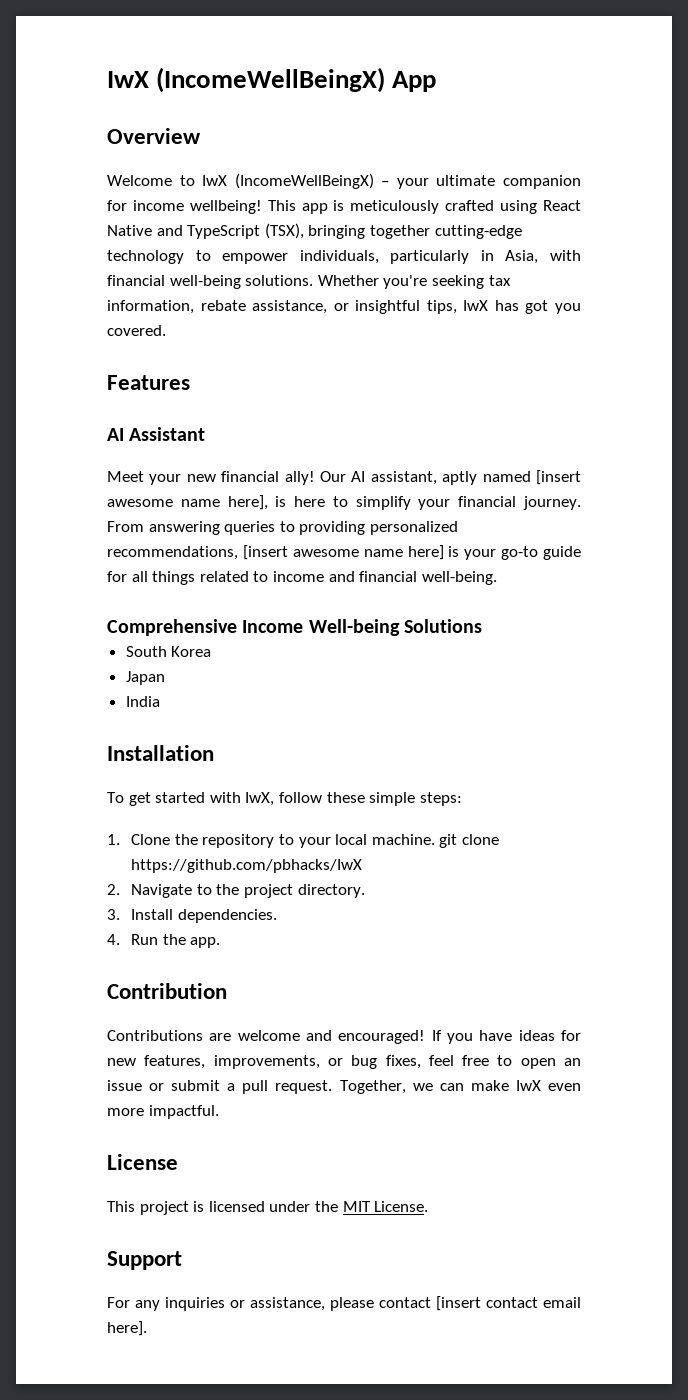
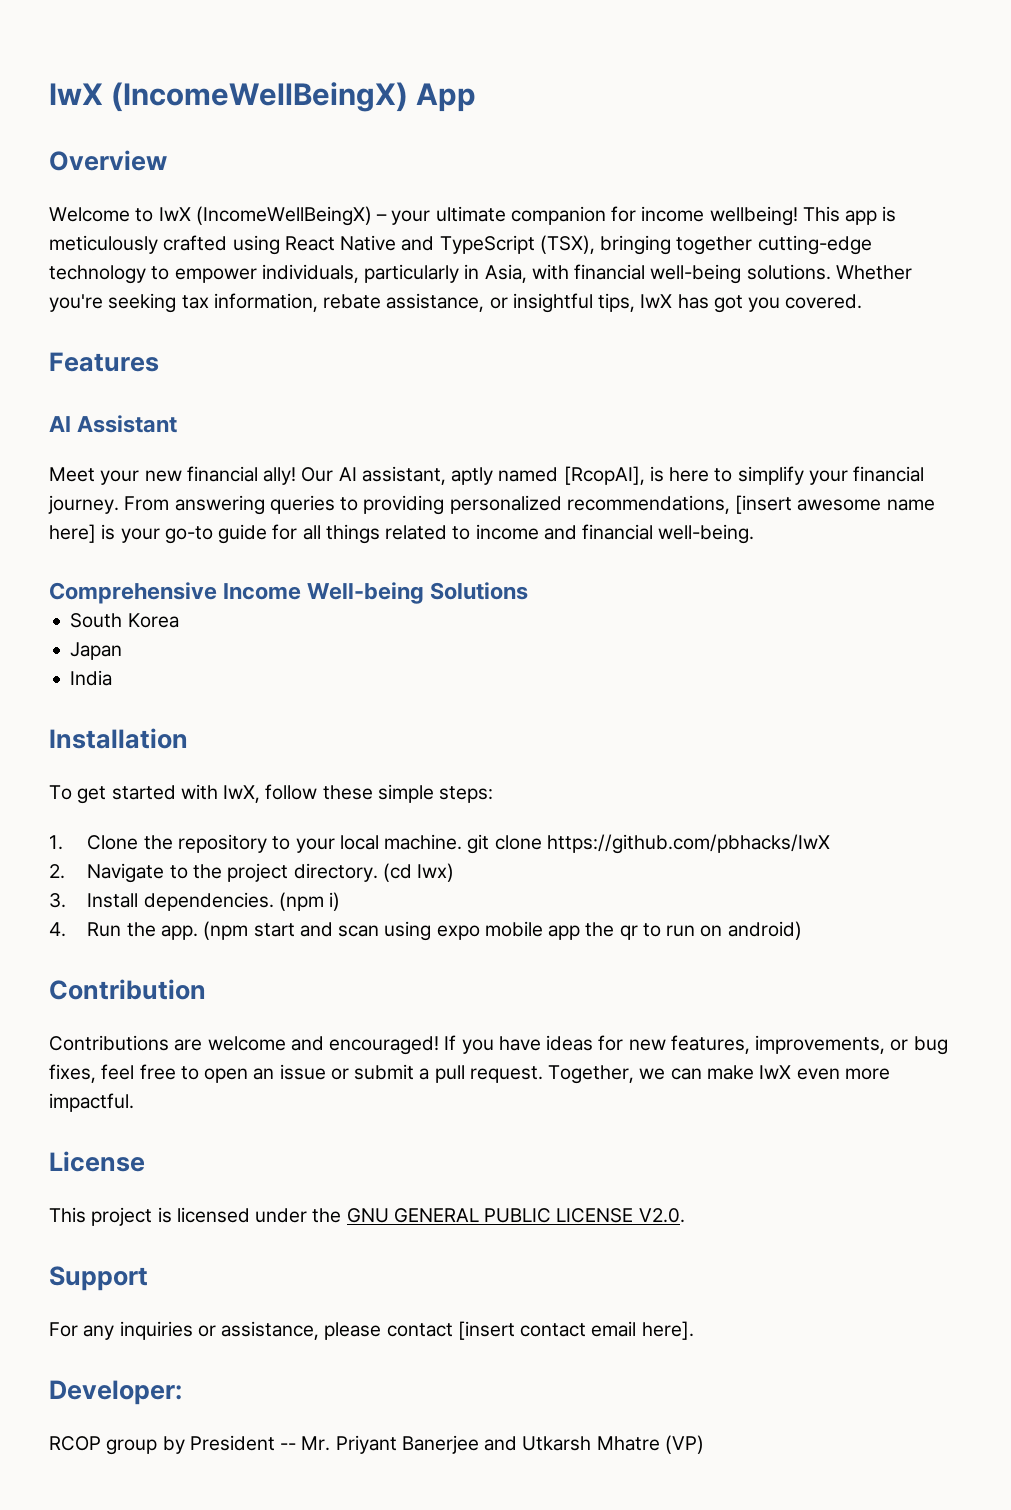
[535,470,581,485] [107,495,268,510] [insert awesome name here], -> [563,466,645,485] [RcopAI],
(365, 891) none -> [382,863,455,882] (cd Iwx)
(277, 916) none -> [279,892,341,911] (npm i)
(221, 942) none -> [203,921,802,941] (npm start and scan using expo mobile app the qr to run on android)
[342,1201,429,1212] MIT License. -> [346,1208,685,1223] GNU GENERAL PUBLIC LICENSE V2.0.
(147, 1328) none -> [49,1380,182,1405] [49,1435,704,1455] // Developer: // RCOP group by President -- Mr. Priyant Banerjee and Utkarsh Mhatre (VP)

